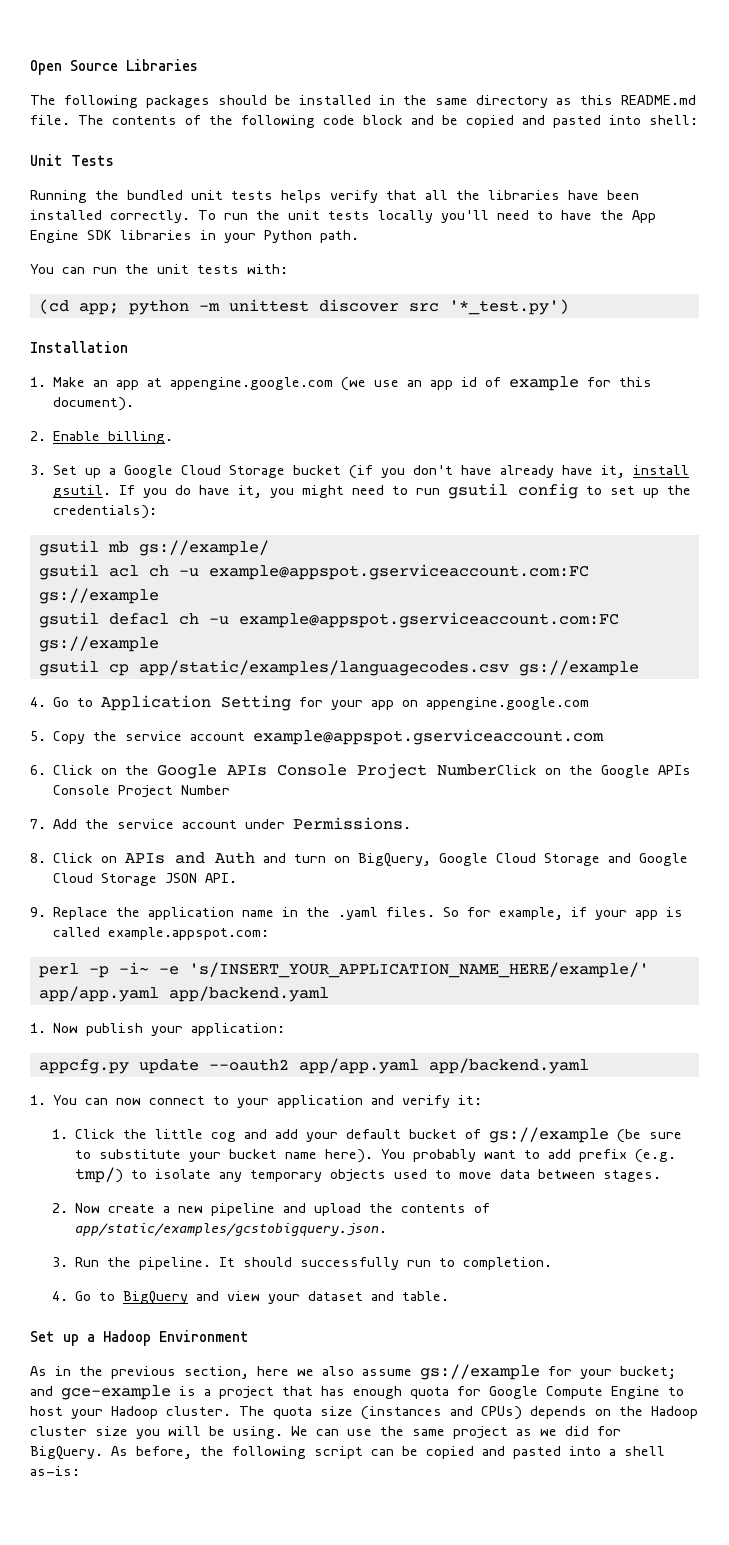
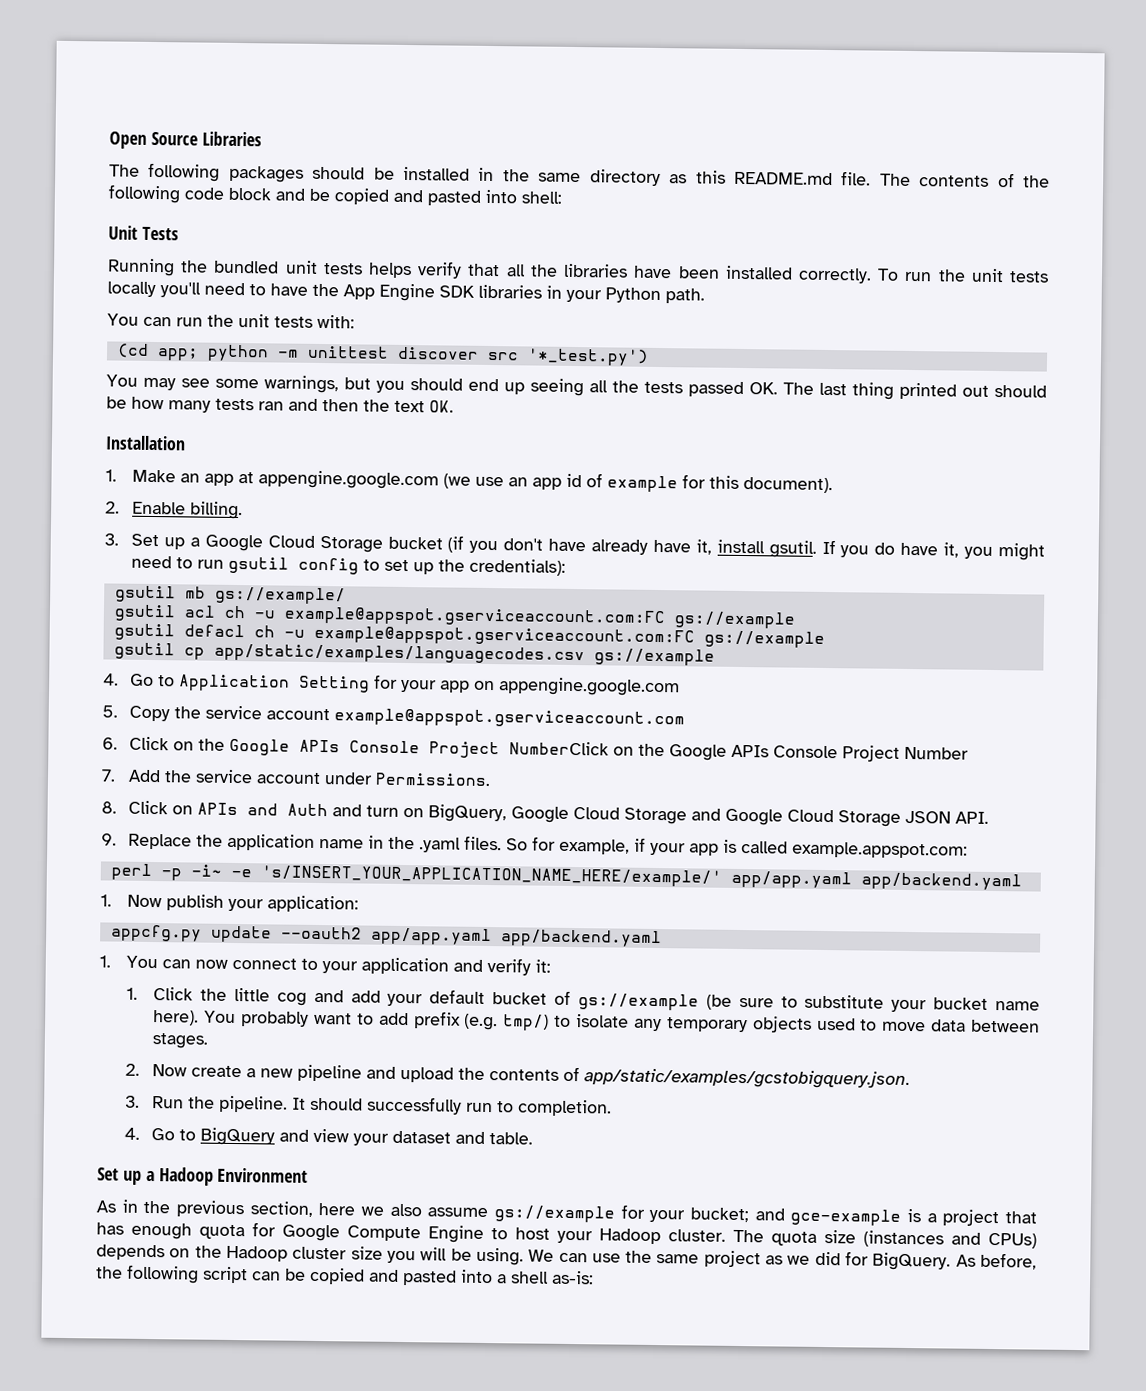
(569, 307) none -> [106,374,1047,400] [106,396,454,413] // You may see some warnings, but you should end up seeing all the tests passed OK. The last thing printed out should be how many tests ran and then the text OK.

